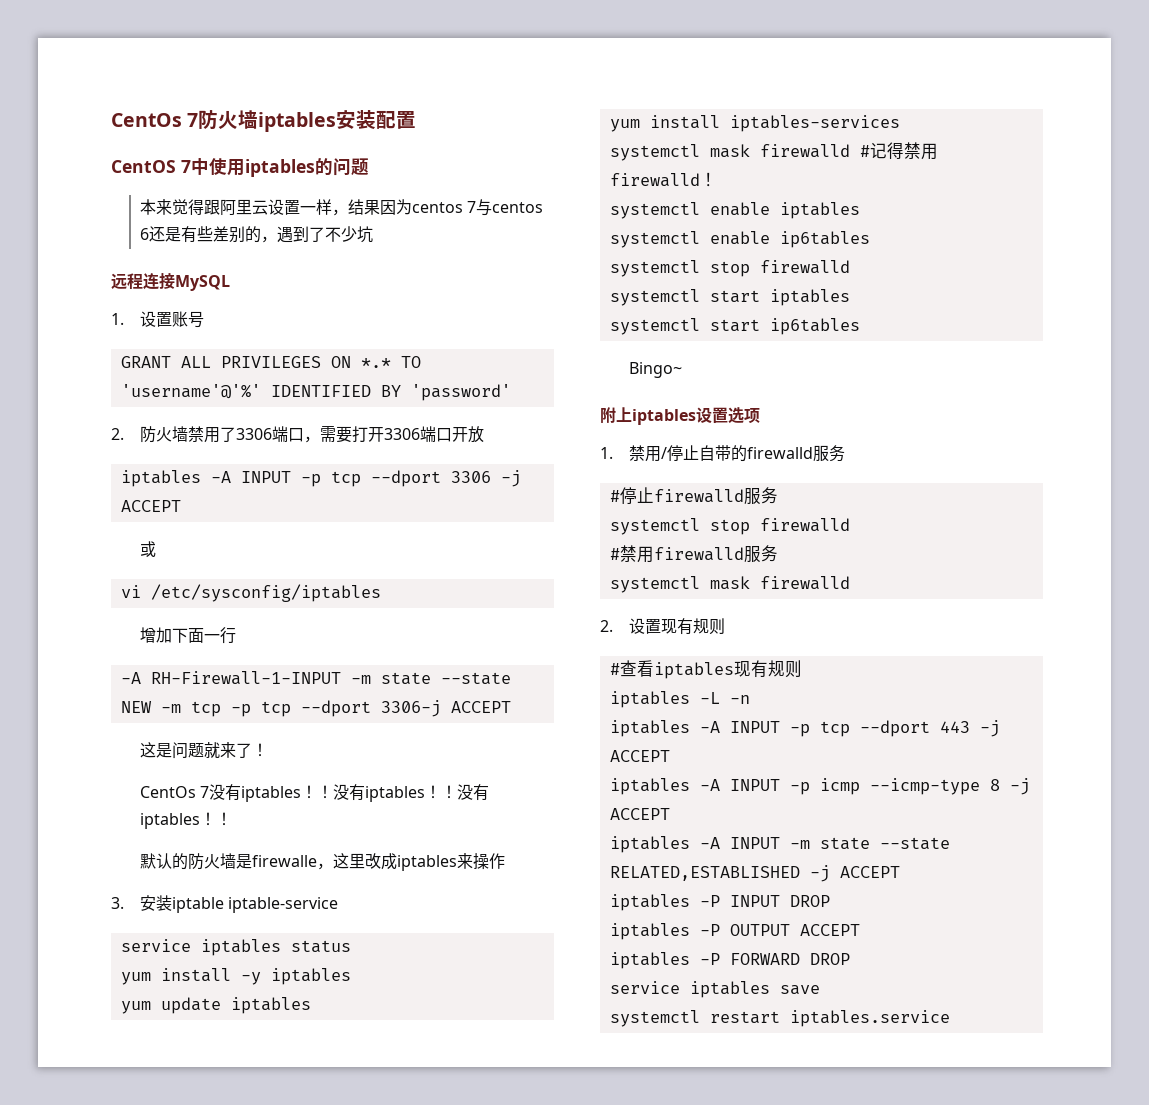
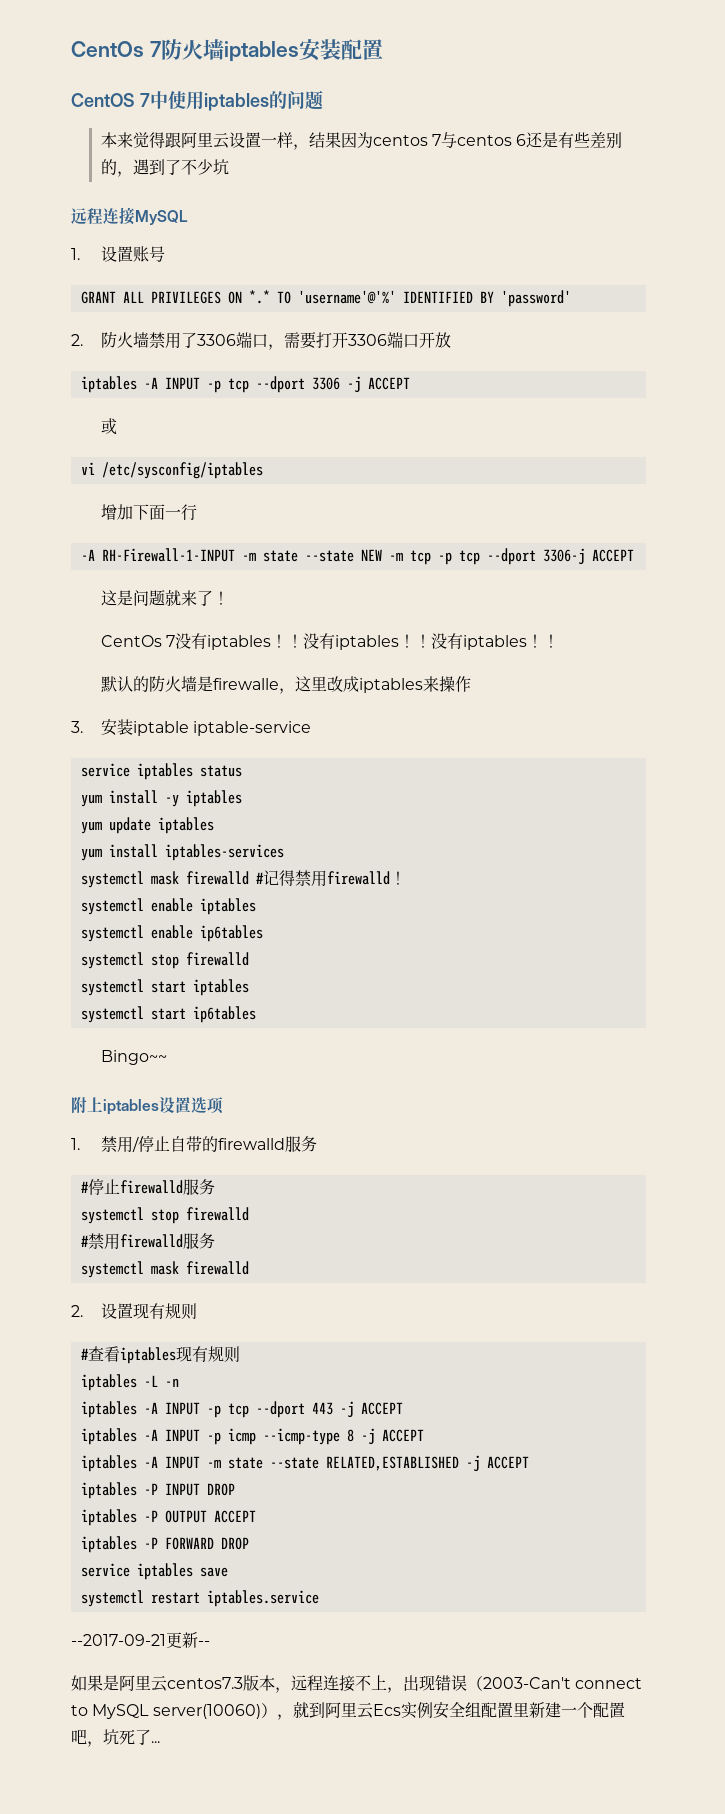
[628,362,682,378] Bingo~ -> [100,1050,167,1065] Bingo~~
(950, 1018) none -> [71,1632,210,1648] [71,1675,643,1693] [71,1702,625,1720] [71,1729,160,1747] // --2017-09-21更新-- // 如果是阿里云centos7.3版本，远程连接不上，出现错误（2003-Can't connect to MySQL server(10060)），就到阿里云Ecs实例安全组配置里新建一个配置吧，坑死了...

